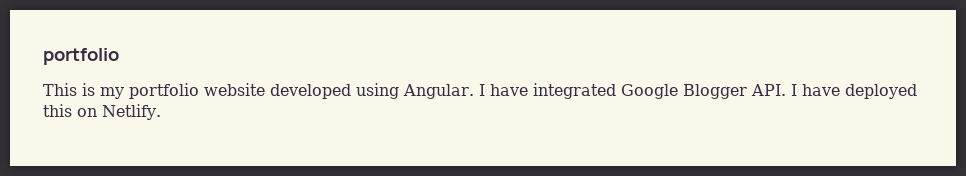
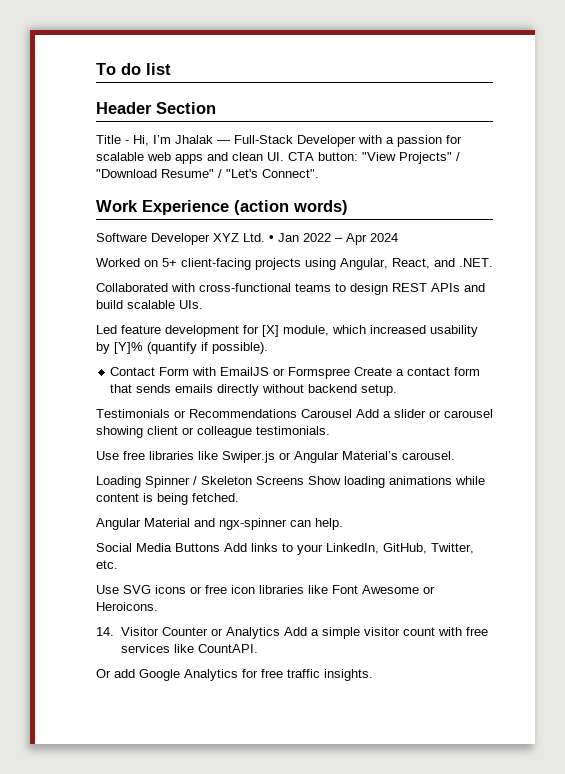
[43,48,119,65] [43,83,917,99] [43,104,161,120] portfolio // This is my portfolio website developed using Angular. I have integrated Google Blogger API. I have deployed this on Netlify. -> [96,63,171,75] [96,102,216,114] [96,135,462,147] [96,152,460,164] [96,169,319,178] [96,200,348,215] [96,233,398,245] [96,258,493,270] [96,283,485,295] [96,300,203,309] [96,325,478,337] [96,342,268,354] [110,367,481,379] [110,384,398,396] [96,409,493,418] [96,426,330,438] [96,451,455,463] [96,476,485,488] [96,493,239,505] [96,518,343,530] [96,543,474,555] [96,560,118,569] [96,585,435,594] [96,602,158,611] [96,627,488,639] [120,644,258,653] [96,669,373,681] To do list // Header Section // Title - Hi, I’m Jhalak — Full-Stack Developer with a passion for scalable web apps and clean UI. CTA button: "View Projects" / "Download Resume" / "Let's Connect". // Work Experience (action words) // Software Developer XYZ Ltd. • Jan 2022 – Apr 2024 // Worked on 5+ client-facing projects using Angular, React, and .NET. // Collaborated with cross-functional teams to design REST APIs and build scalable UIs. // Led feature development for [X] module, which increased usability by [Y]% (quantify if possible). // Contact Form with EmailJS or Formspree Create a contact form that sends emails directly without backend setup. // Testimonials or Recommendations Carousel Add a slider or carousel showing client or colleague testimonials. // Use free libraries like Swiper.js or Angular Material’s carousel. // Loading Spinner / Skeleton Screens Show loading animations while content is being fetched. // Angular Material and ngx-spinner can help. // Social Media Buttons Add links to your LinkedIn, GitHub, Twitter, etc. // Use SVG icons or free icon libraries like Font Awesome or Heroicons. // 14. Visitor Counter or Analytics Add a simple visitor count with free services like CountAPI. // Or add Google Analytics for free traffic insights.

